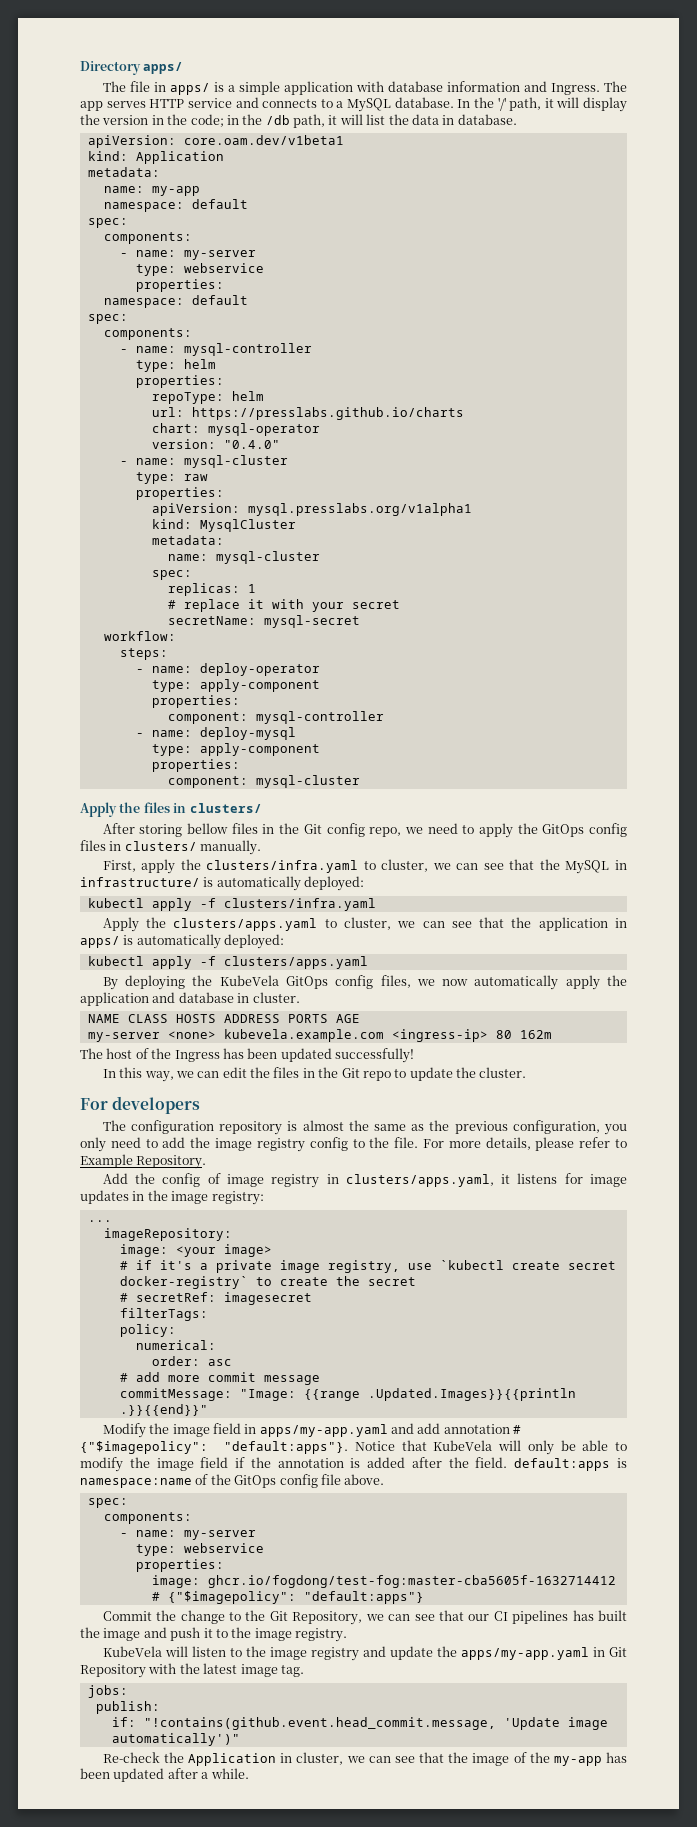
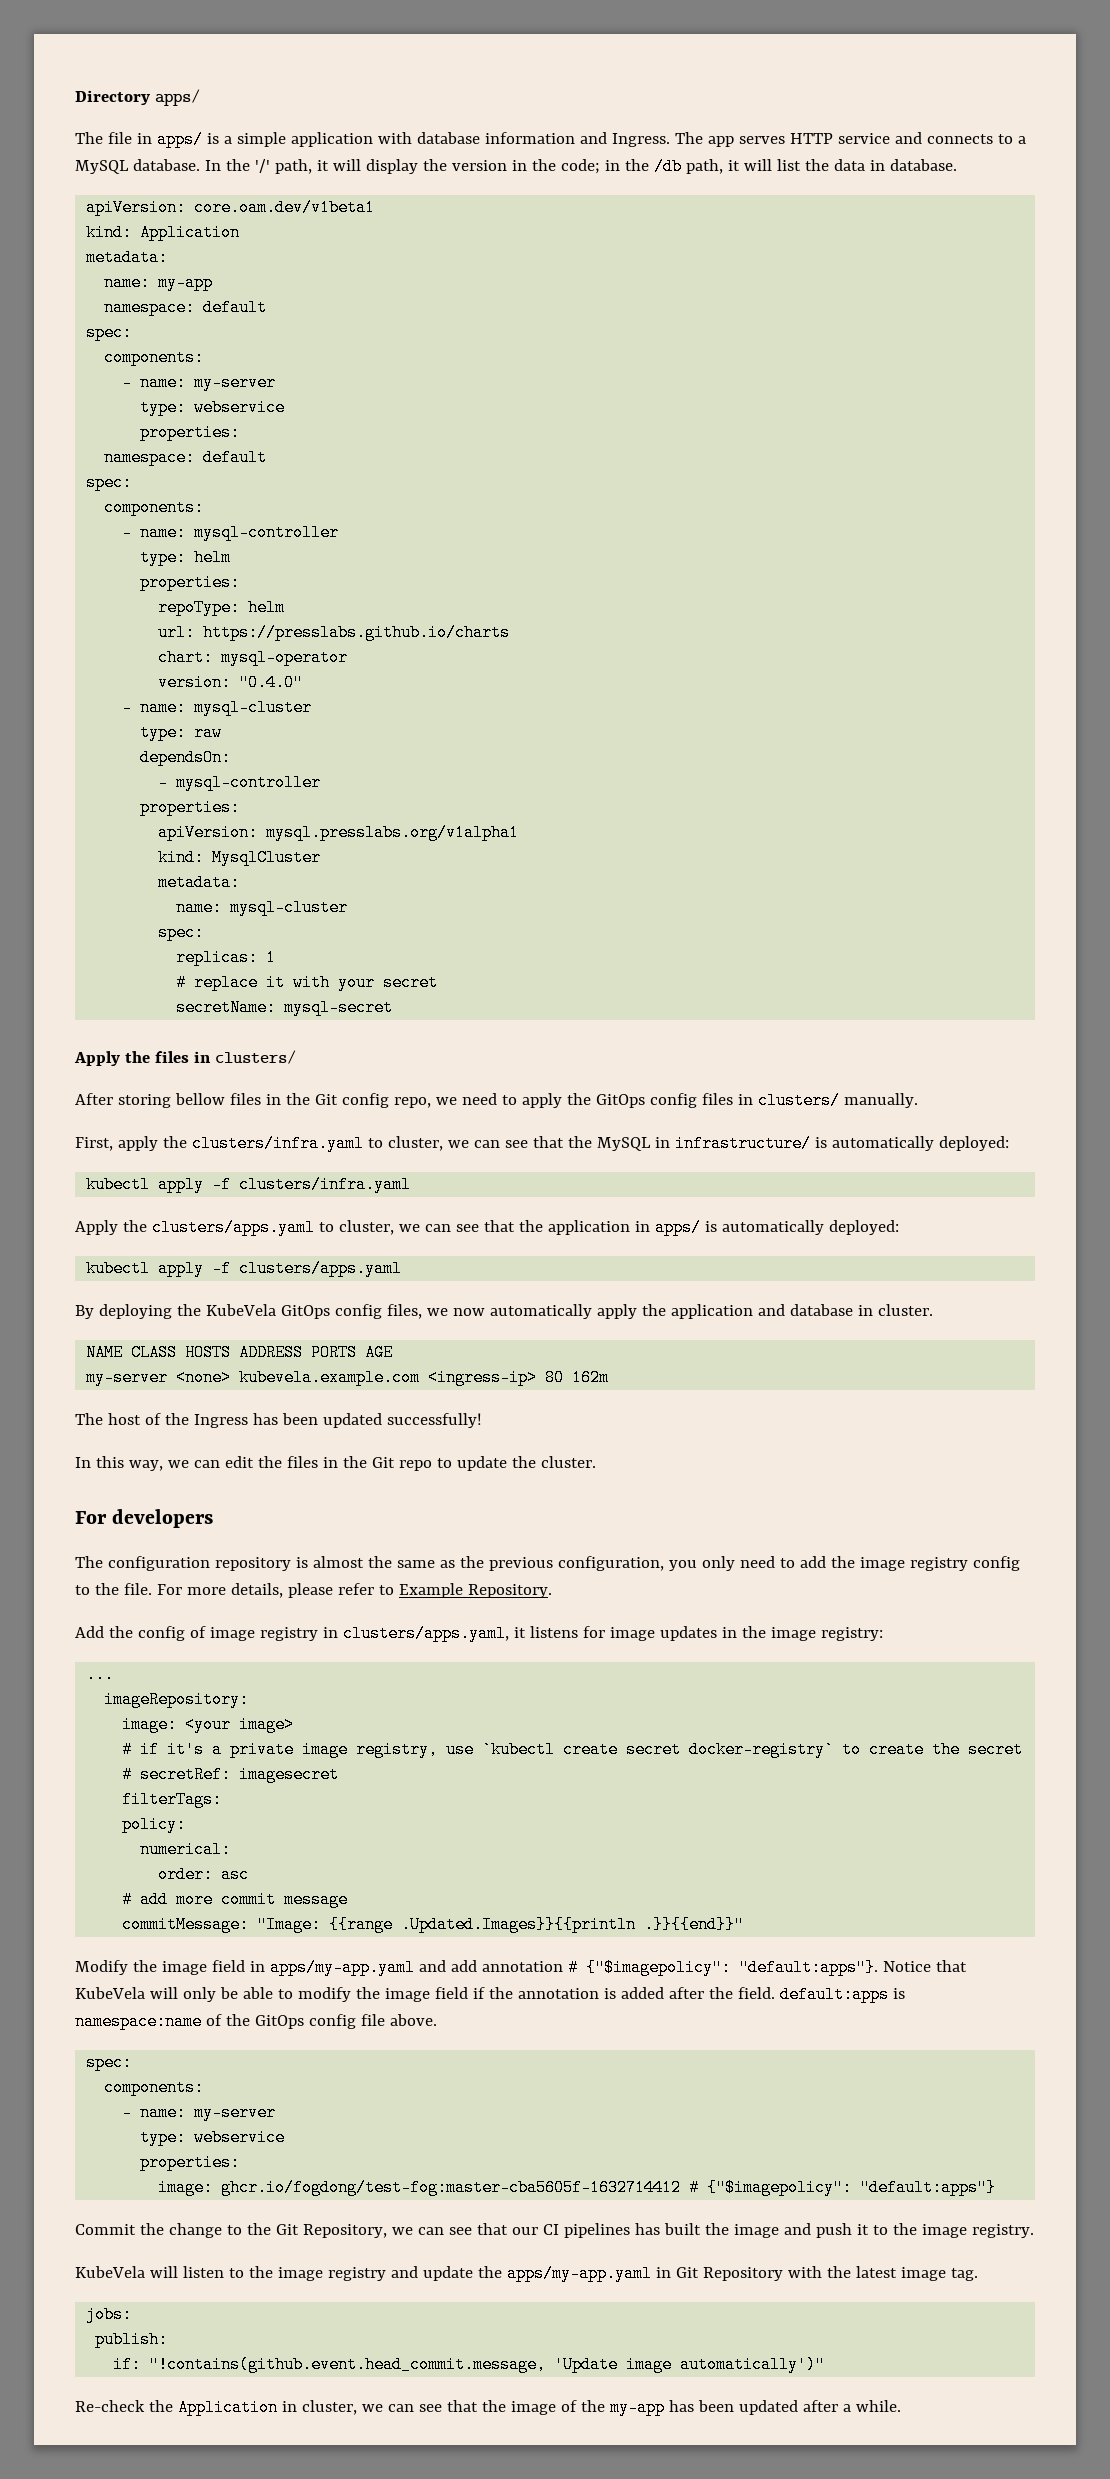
(208, 477) none -> [140,749,232,766] [158,774,322,791] // dependsOn: // - mysql-controller
[103,631,176,641] [119,648,168,660] [135,663,320,676] [151,679,320,692] [151,695,240,708] [167,711,384,724] [135,727,296,740] [151,743,320,756] [151,759,240,772] [167,775,360,788] // workflow: // steps: // - name: deploy-operator // type: apply-component // properties: // component: mysql-controller // - name: deploy-mysql // type: apply-component // properties: // component: mysql-cluster -> (394, 1007) none

